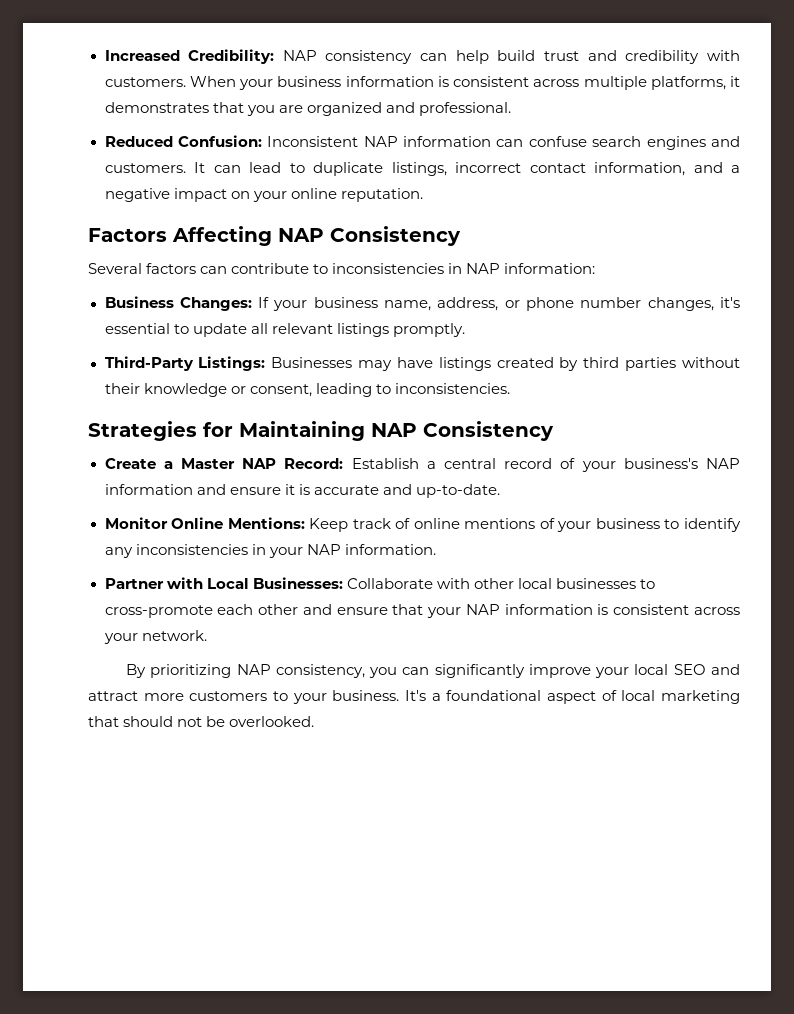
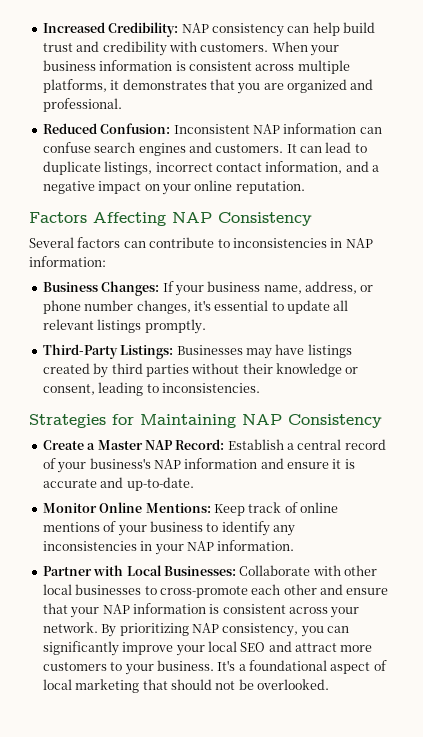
(207, 635) // -> (98, 627) none

